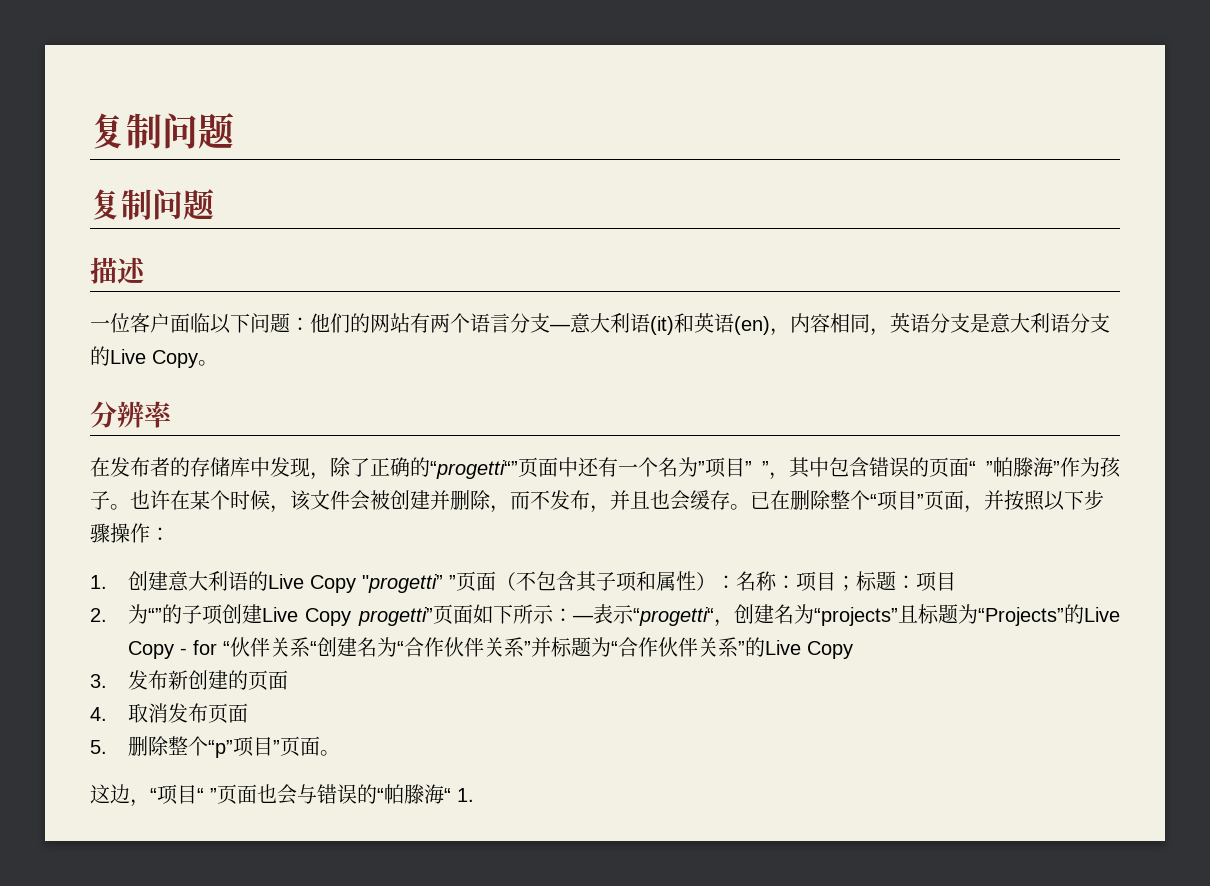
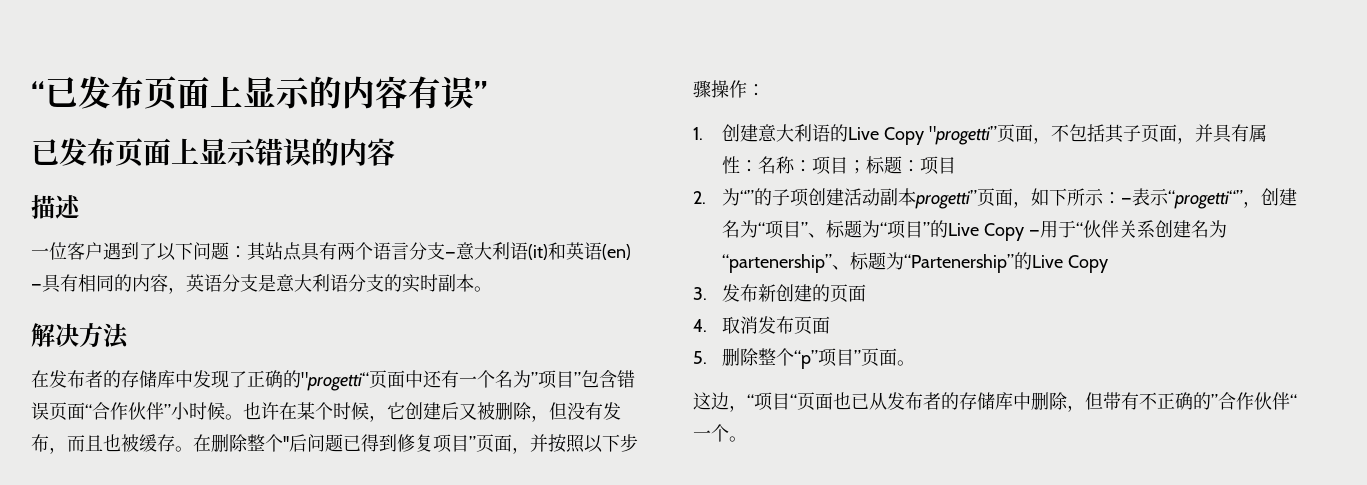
[90,113,234,149] [90,189,214,220] 复制问题 // 复制问题 -> [31,76,487,110] [31,138,395,167] “已发布页面上显示的内容有误” // 已发布页面上显示错误的内容
[170,313,210,333] 面临 -> [103,242,157,260] 遇到了
[310,313,410,333] 他们的网站 -> [247,242,320,261] 其站点具
[770,313,870,336] ，内容相同 -> [31,274,168,293] —具有相同的内容
[110,349,218,368] [90,401,172,428] Live Copy。 // 分辨率 -> [402,274,492,293] [31,323,129,349] 实时副本。 // 解决方法
[310,457,351,480] ，除 -> (229, 379) none
[430,460,518,479] “progetti“” -> [301,372,369,391] "progetti“
[762,457,829,480] ”，其中 -> (581, 379) none
[909,457,929,477] 的 -> (49, 411) none
[986,457,1121,478] [90,491,110,510] ”帕滕海”作为孩子 -> [92,402,225,420] 合作伙伴”小时候
[290,490,877,513] 该文件会被创建并删除，而不发布，并且也会缓存。已在删除整个“ -> [387,402,621,422] [31,434,433,454] 它创建后又被删除，但没有发布，而且也被缓存。在删除整个''后问题已得到修复
[448,571,716,592] ”页面（不包含其子项和属性） -> [996,124,1267,144] [722,156,741,174] 页面，不包括其子页面，并具有属性
[261,607,352,626] Live Copy -> [844,188,917,206] 活动副本
(474, 614) none -> [1013,201,1032,208] ，
[633,607,714,626] “progetti“ -> [1168,190,1244,209] “progetti“”
[814,604,1120,626] [127,640,217,659] “projects”且标题为“Projects”的Live Copy - for -> [758,220,1076,241] “项目”、标题为“项目”的Live Copy —用于
[309,637,745,657] “创建名为“合作伙伴关系”并标题为“合作伙伴关系” -> [1154,220,1227,238] [722,252,1015,273] 创建名为“partenership”、标题为“Partenership”
[210,784,474,805] ”页面也会与错误的“帕滕海“ 1. -> [797,392,1297,412] [693,424,747,442] 页面也已从发布者的存储库中删除，但带有不正确的”合作伙伴“一个。

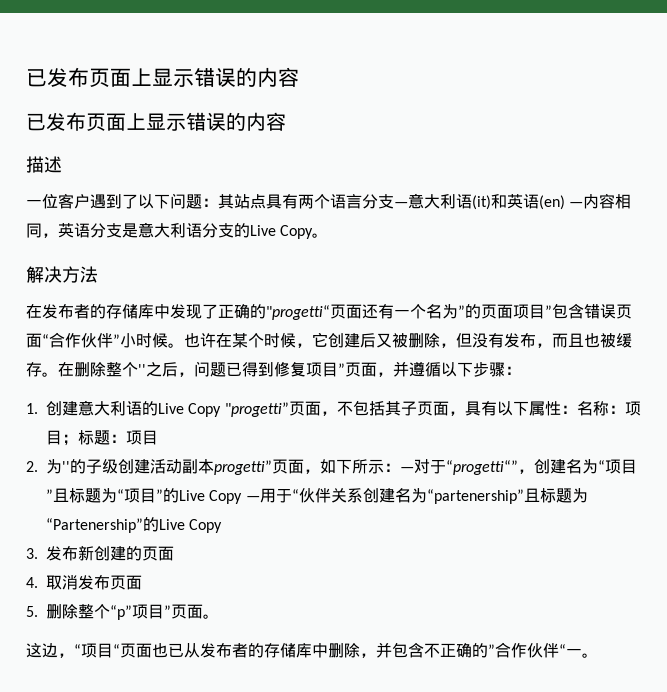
[31,76,487,110] “已发布页面上显示的内容有误” -> [26,67,299,87] 已发布页面上显示错误的内容
[42,274,168,293] 具有相同的内容 -> [583,193,632,209] [26,223,42,238] 内容相同
[402,274,474,293] 实时副本 -> [250,225,314,239] Live Copy
[405,370,423,388] 中 -> (362, 311) none
(538, 379) none -> [465,304,513,319] 的页面
[289,434,307,452] 后 -> [146,362,194,377] 之后，
[548,434,585,453] 按照 -> [409,361,441,377] 遵循
[711,80,747,98] 操作 -> (505, 369) none
[1194,124,1249,143] 并具有 -> [464,401,529,416] 具有以下
[740,188,810,207] “”的子项 -> [62,459,118,474] ''的子级
[1132,188,1170,206] 表示 -> [414,459,446,474] 对于
[808,233,827,238] 、 -> [53,488,69,502] 且
[832,265,851,270] 、 -> [523,488,540,502] 且
[1085,392,1139,410] 但带有 -> [376,642,424,658] 并包含
[711,424,729,442] 个 -> (582, 652) none

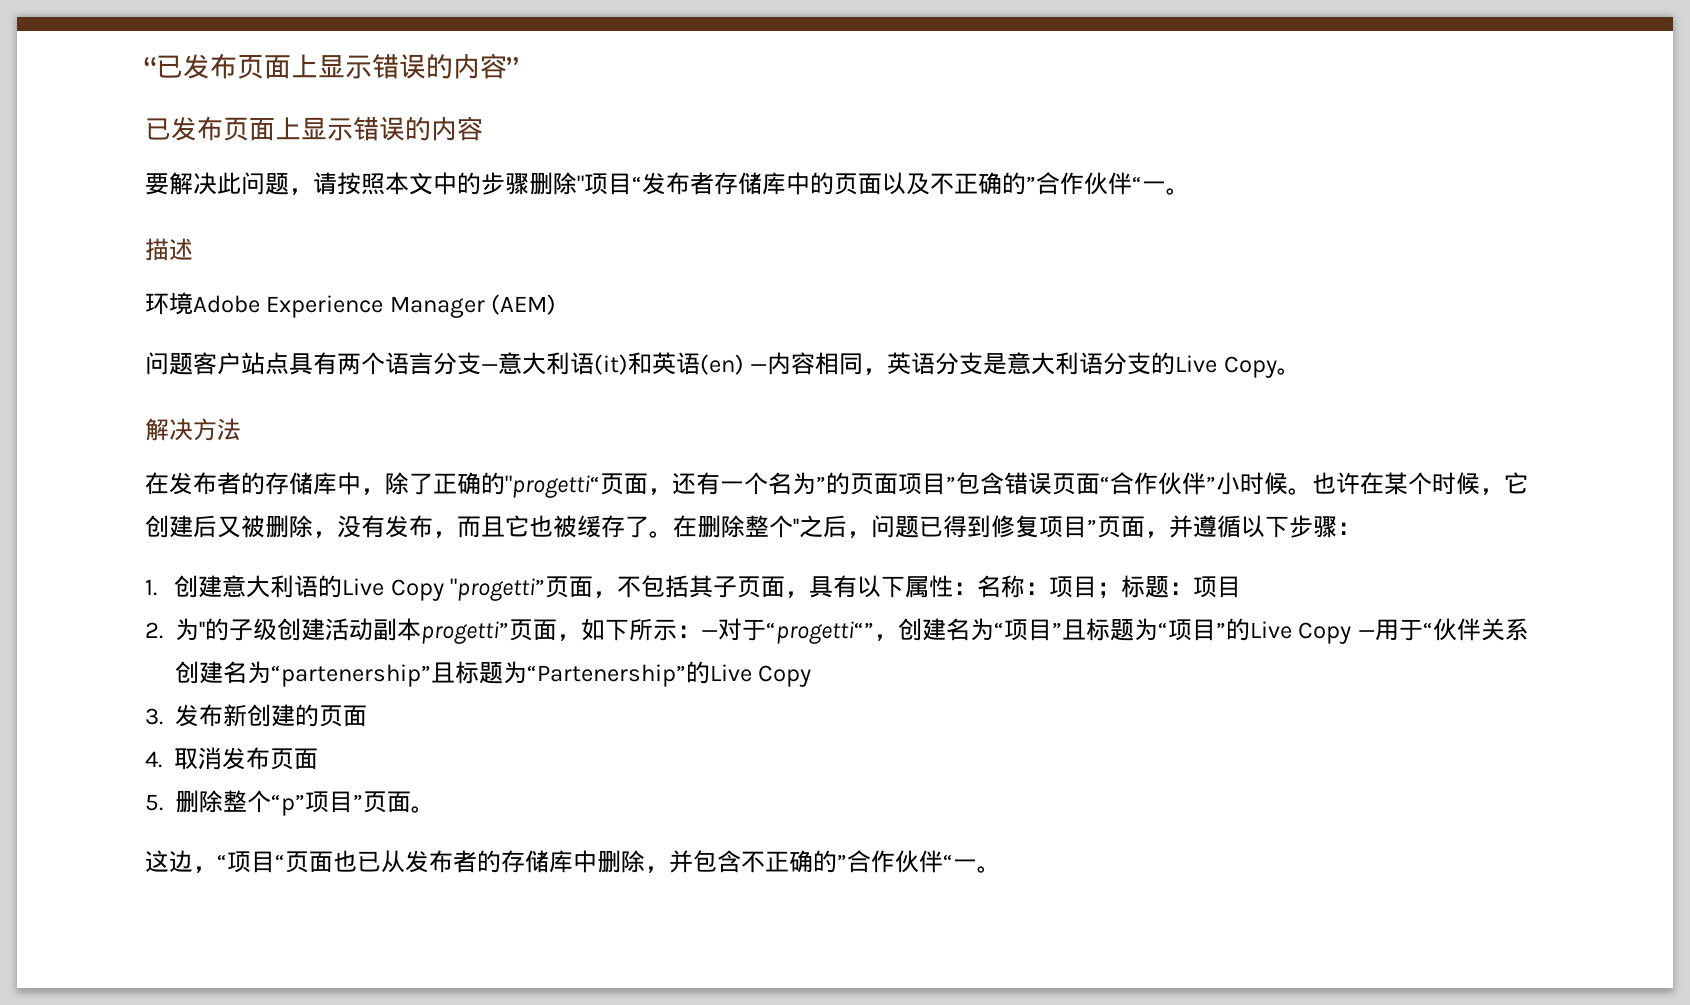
[26,67,299,87] [26,112,286,131] [26,156,62,173] [26,193,234,209] 已发布页面上显示错误的内容 // 已发布页面上显示错误的内容 // 描述 // 一位客户遇到了以下问题：其 -> [144,53,518,79] [145,116,483,141] [145,172,1190,195] [145,238,193,261] [145,292,557,318] [145,352,241,375] “已发布页面上显示错误的内容” // 已发布页面上显示错误的内容 // 要解决此问题，请按照本文中的步骤删除"项目“发布者存储库中的页面以及不正确的”合作伙伴“一。 // 描述 // 环境Adobe Experience Manager (AEM) // 问题客户
[170,304,202,319] 发现 -> [361,472,409,495] ，除
(362, 311) none -> [648,488,672,495] ，
[456,333,472,348] 但 -> (337, 534) none
(584, 340) none -> [505,515,529,537] 它
(42, 369) none -> [625,516,649,538] 了

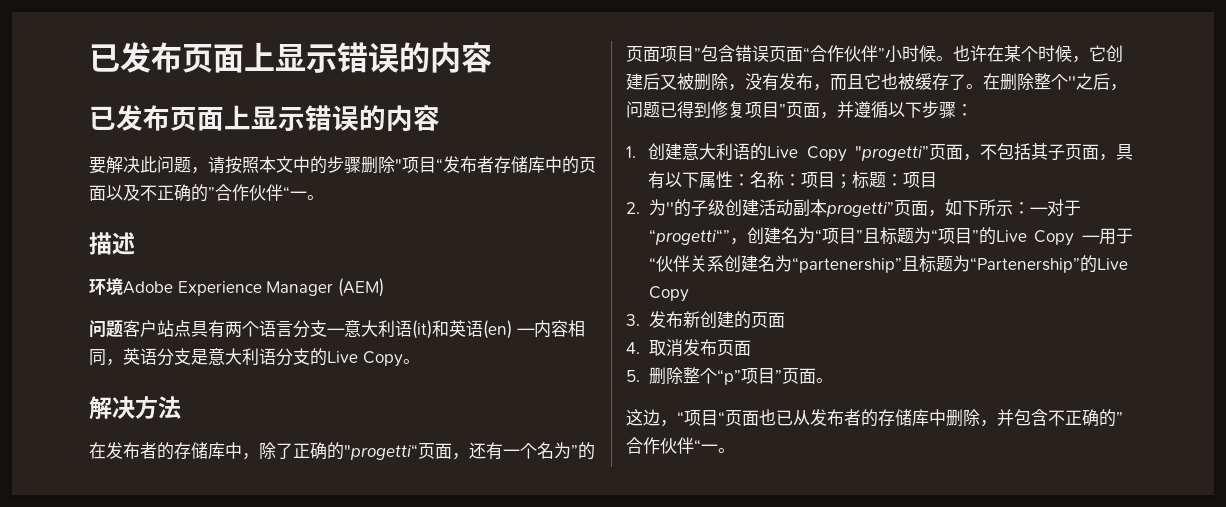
[144,53,518,79] “已发布页面上显示错误的内容” -> [89,42,492,73] 已发布页面上显示错误的内容

